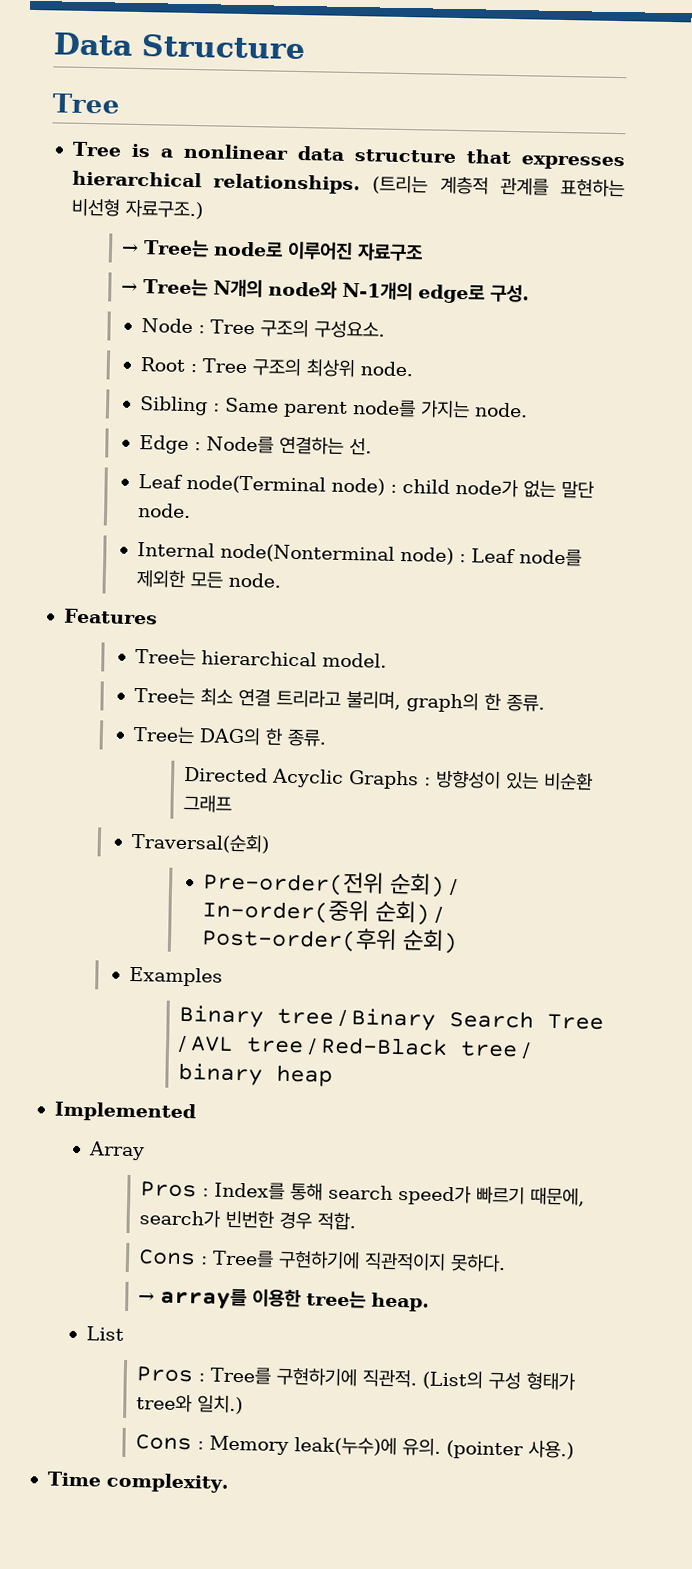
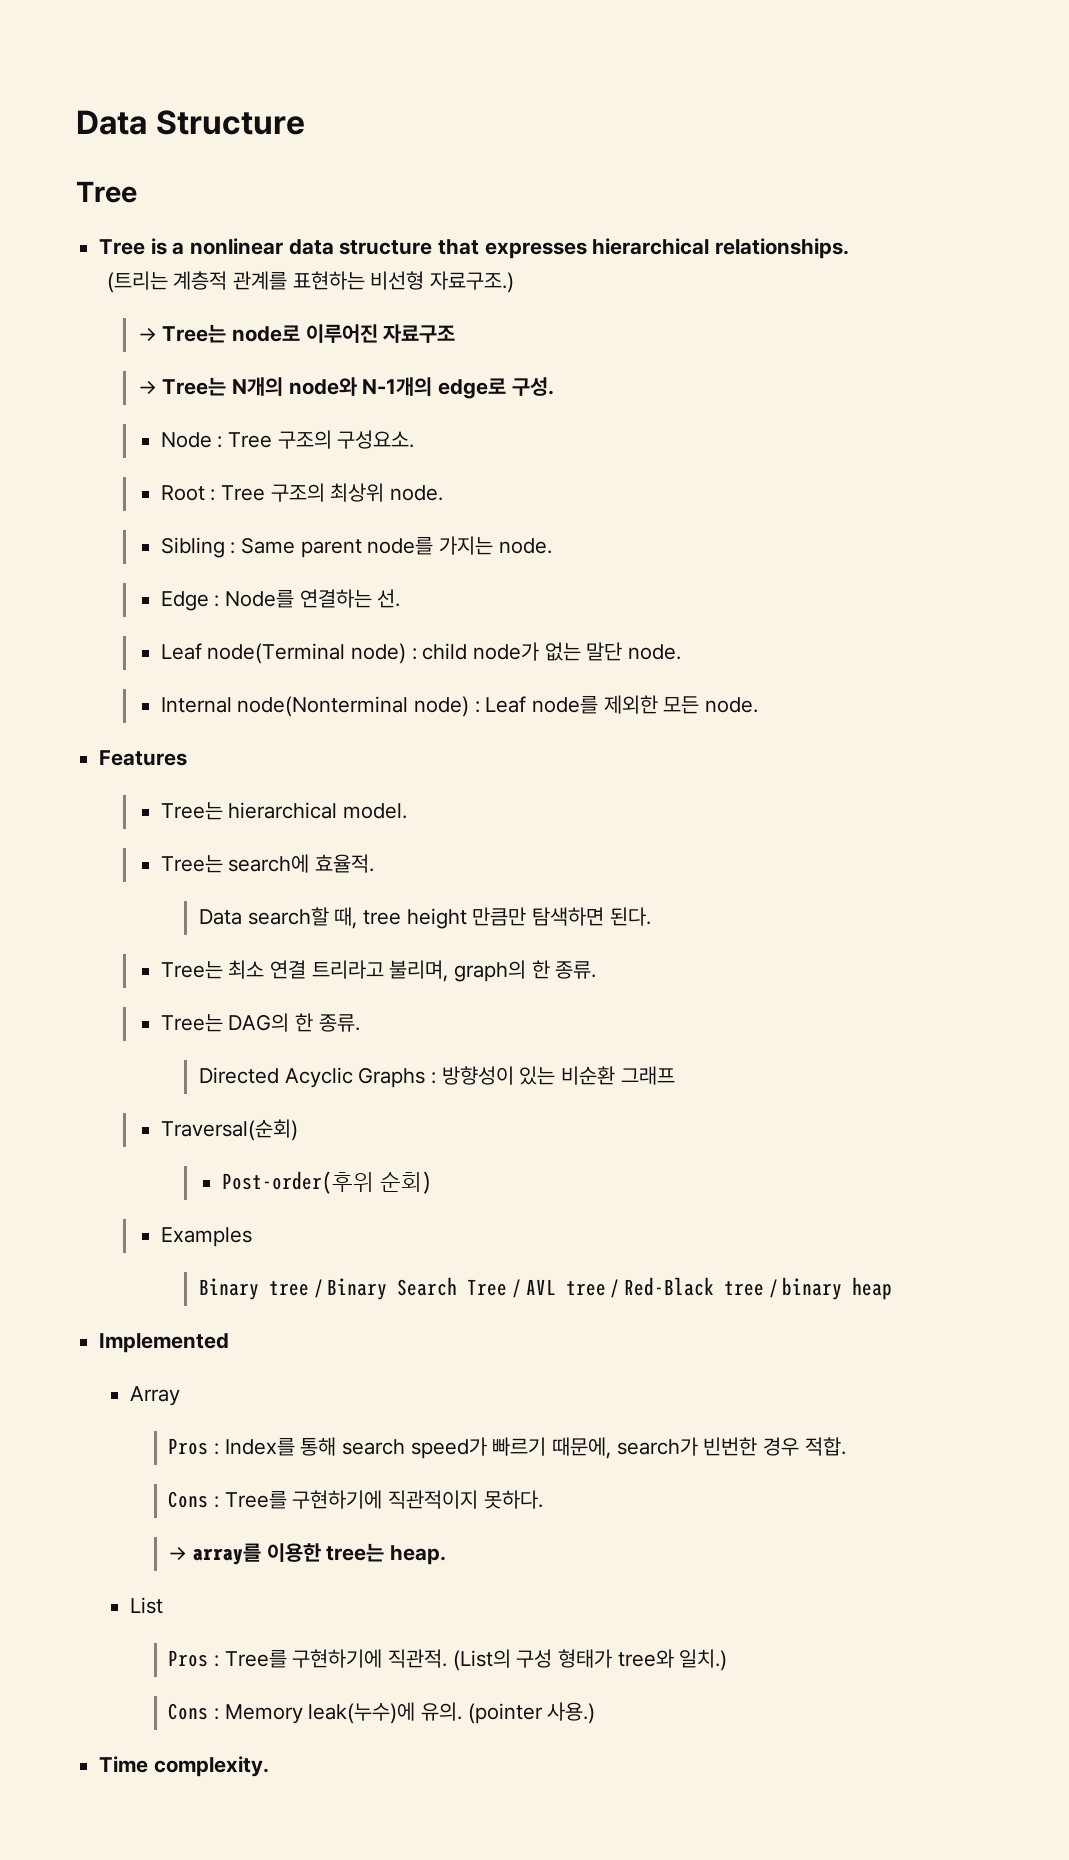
(362, 184) none -> (850, 248) //
(388, 660) none -> [160,854,374,873] [199,907,651,929] // Tree는 search에 효율적. // Data search할 때, tree height 만큼만 탐색하면 된다.
[202,869,458,898] [202,897,443,926] Pre-order(전위 순회) / In-order(중위 순회) / -> (298, 1130) none

